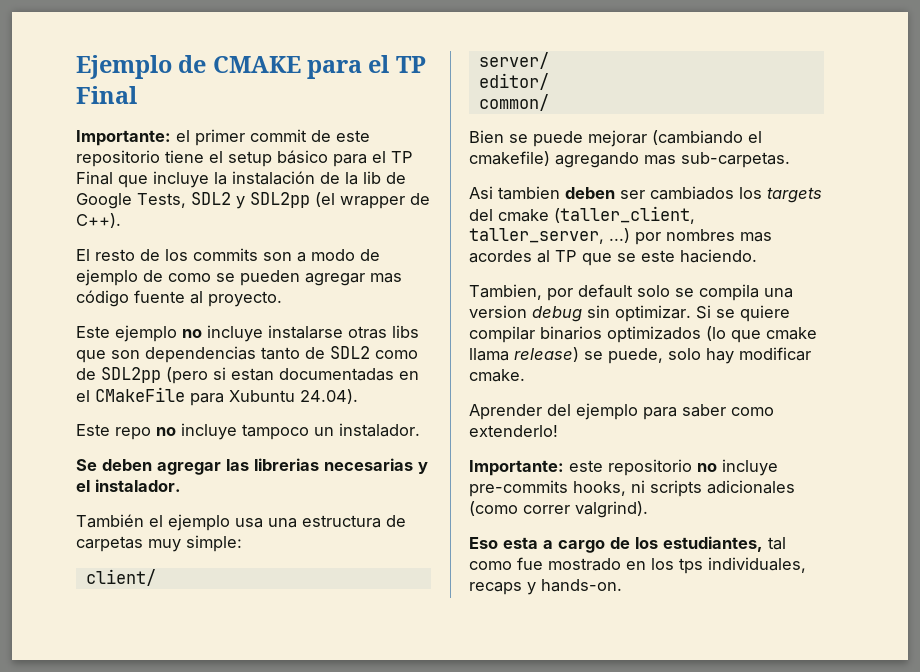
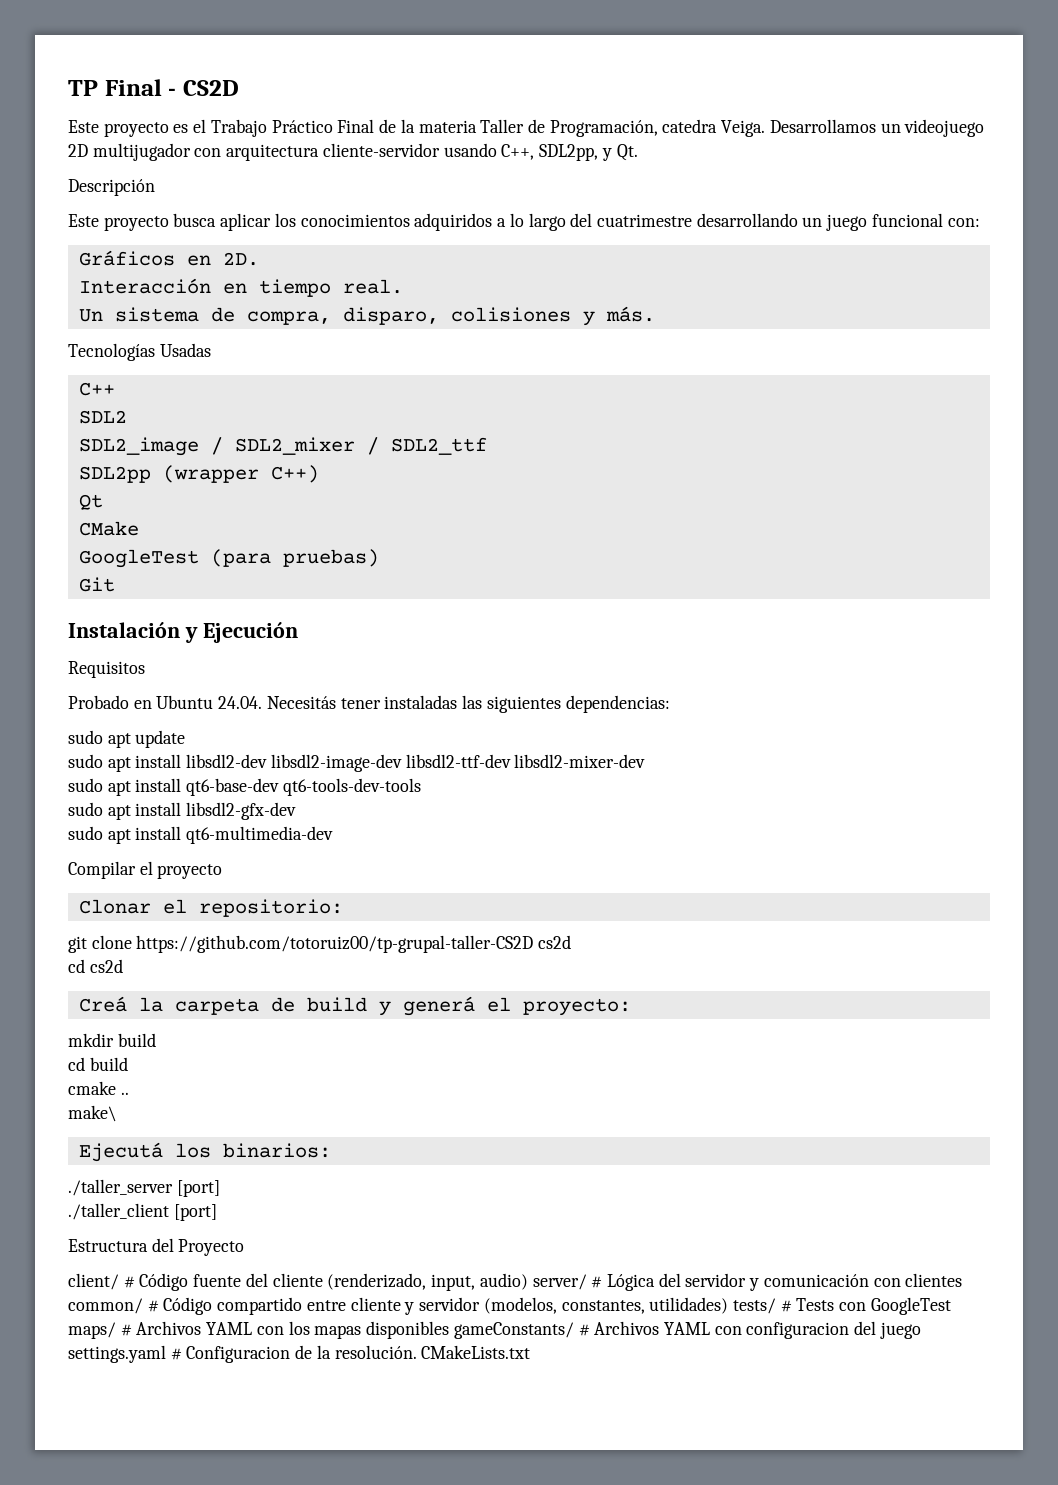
[76,55,426,79] [76,86,137,104] [76,129,370,146] [76,150,413,167] [76,171,406,188] [76,192,430,209] [76,213,121,228] [76,248,380,262] [76,269,402,286] [76,290,282,307] [76,325,419,342] [76,346,418,363] [76,367,419,384] [76,387,358,406] [76,423,420,440] [76,458,428,475] [76,479,181,492] [76,514,406,531] [76,535,242,552] [85,569,156,586] [478,52,549,69] [478,73,549,90] [478,94,549,111] [469,130,762,147] [469,151,790,168] [469,186,822,203] [469,206,695,224] [469,228,772,245] [469,249,757,266] [469,284,793,301] [469,305,790,322] [469,326,817,343] [469,347,811,364] [469,369,525,382] [469,403,774,420] [469,425,558,437] [469,459,778,476] [469,480,795,497] [469,501,648,518] [469,536,786,553] [469,557,806,574] [469,579,622,595] Ejemplo de CMAKE para el TP Final // Importante: el primer commit de este repositorio tiene el setup básico para el TP Final que incluye la instalación de la lib de Google Tests, SDL2 y SDL2pp (el wrapper de C++). // El resto de los commits son a modo de ejemplo de como se pueden agregar mas código fuente al proyecto. // Este ejemplo no incluye instalarse otras libs que son dependencias tanto de SDL2 como de SDL2pp (pero si estan documentadas en el CMakeFile para Xubuntu 24.04). // Este repo no incluye tampoco un instalador. // Se deben agregar las librerias necesarias y el instalador. // También el ejemplo usa una estructura de carpetas muy simple: // client/ // server/ // editor/ // common/ // Bien se puede mejorar (cambiando el cmakefile) agregando mas sub-carpetas. // Asi tambien deben ser cambiados los targets del cmake (taller_client, taller_server, ...) por nombres mas acordes al TP que se este haciendo. // Tambien, por default solo se compila una version debug sin optimizar. Si se quiere compilar binarios optimizados (lo que cmake llama release) se puede, solo hay modificar cmake. // Aprender del ejemplo para saber como extenderlo! // Importante: este repositorio no incluye pre-commits hooks, ni scripts adicionales (como correr valgrind). // Eso esta a cargo de los estudiantes, tal como fue mostrado en los tps individuales, recaps y hands-on. -> [68,79,239,96] [68,119,985,137] [68,143,638,161] [68,179,155,196] [68,213,980,231] [78,250,259,266] [78,278,403,297] [78,306,655,326] [68,343,211,361] [78,382,115,396] [78,410,127,424] [78,437,487,456] [78,465,319,483] [78,494,103,510] [78,521,139,536] [78,549,379,568] [78,577,115,592] [68,622,298,643] [68,661,145,678] [68,695,670,713] [68,730,186,748] [68,754,646,772] [68,778,421,796] [68,802,297,820] [68,826,334,844] [68,861,223,879] [78,899,343,917] [68,935,572,953] [68,959,123,973] [78,996,631,1016] [68,1033,156,1047] [68,1057,128,1071] [68,1081,129,1095] [68,1105,117,1122] [78,1142,331,1162] [68,1179,220,1197] [68,1203,217,1221] [68,1238,245,1256] [68,1273,963,1291] [68,1297,951,1315] [68,1321,921,1339] [68,1345,531,1363] TP Final - CS2D // Este proyecto es el Trabajo Práctico Final de la materia Taller de Programación, catedra Veiga. Desarrollamos un videojuego 2D multijugador con arquitectura cliente-servidor usando C++, SDL2pp, y Qt. // Descripción // Este proyecto busca aplicar los conocimientos adquiridos a lo largo del cuatrimestre desarrollando un juego funcional con: // Gráficos en 2D. // Interacción en tiempo real. // Un sistema de compra, disparo, colisiones y más. // Tecnologías Usadas // C++ // SDL2 // SDL2_image / SDL2_mixer / SDL2_ttf // SDL2pp (wrapper C++) // Qt // CMake // GoogleTest (para pruebas) // Git // Instalación y Ejecución // Requisitos // Probado en Ubuntu 24.04. Necesitás tener instaladas las siguientes dependencias: // sudo apt update // sudo apt install libsdl2-dev libsdl2-image-dev libsdl2-ttf-dev libsdl2-mixer-dev // sudo apt install qt6-base-dev qt6-tools-dev-tools // sudo apt install libsdl2-gfx-dev // sudo apt install qt6-multimedia-dev // Compilar el proyecto // Clonar el repositorio: // git clone https://github.com/totoruiz00/tp-grupal-taller-CS2D cs2d // cd cs2d // Creá la carpeta de build y generá el proyecto: // mkdir build // cd build // cmake .. // make\ // Ejecutá los binarios: // ./taller_server [port] // ./taller_client [port] // Estructura del Proyecto // client/ # Código fuente del cliente (renderizado, input, audio) server/ # Lógica del servidor y comunicación con clientes common/ # Código compartido entre cliente y servidor (modelos, constantes, utilidades) tests/ # Tests con GoogleTest maps/ # Archivos YAML con los mapas disponibles gameConstants/ # Archivos YAML con configuracion del juego settings.yaml # Configuracion de la resolución. CMakeLists.txt

